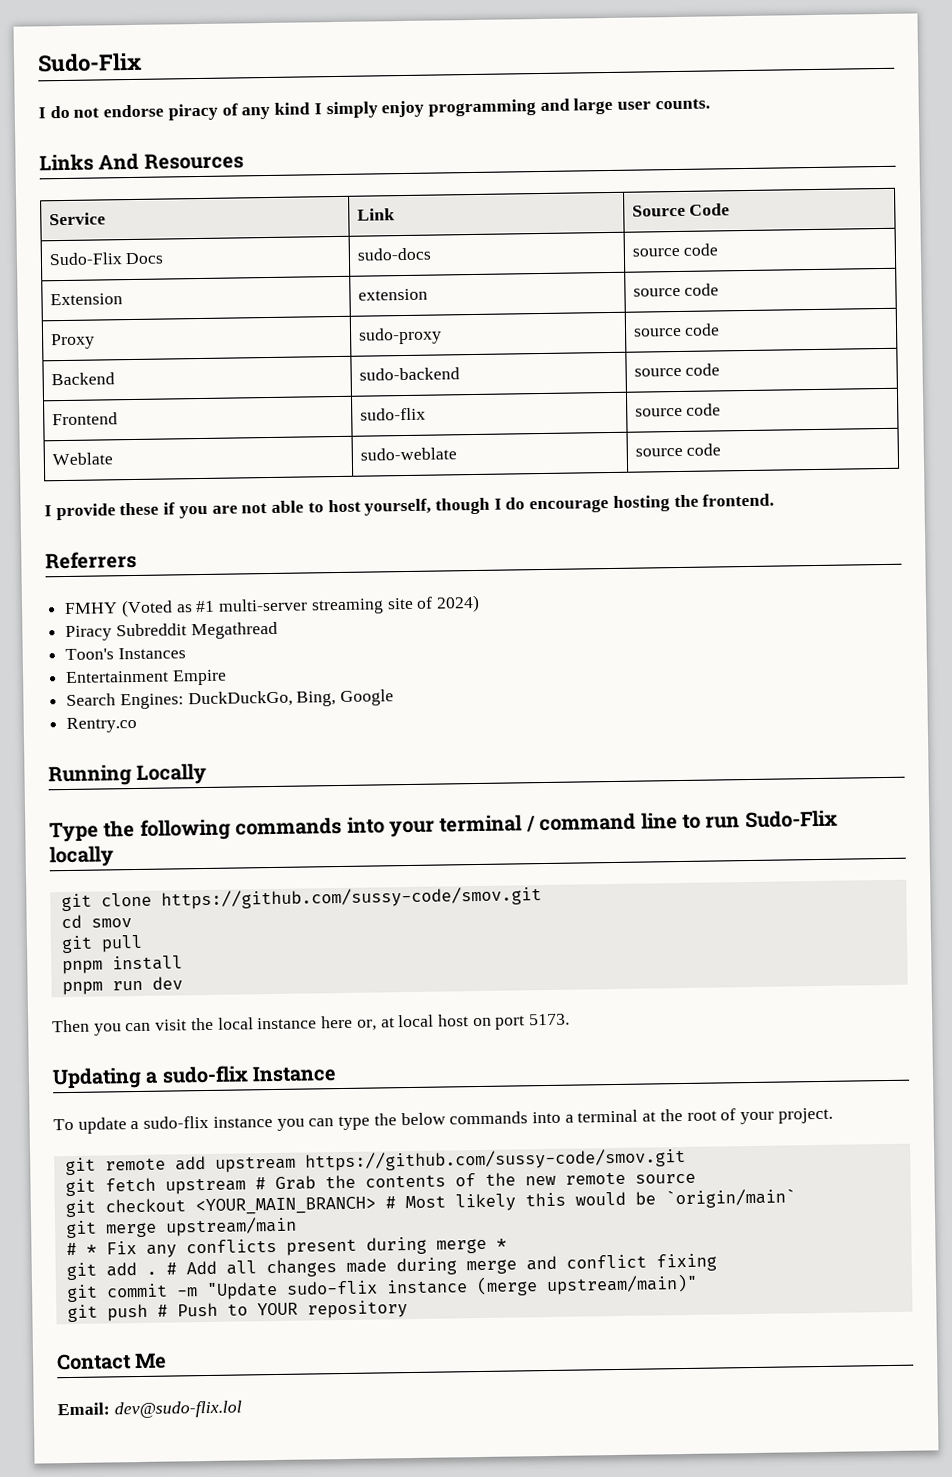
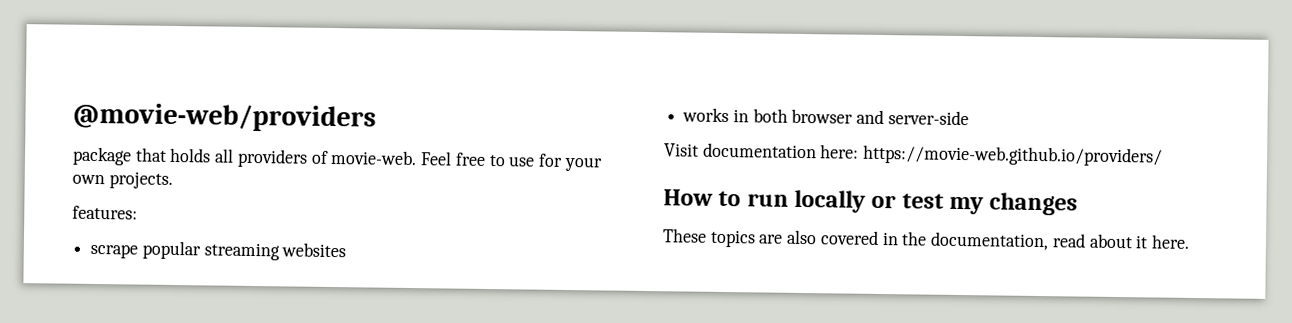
[37,52,142,73] [38,97,710,121] [39,152,244,172] [48,212,106,226] [356,208,395,221] [631,203,731,217] [48,252,165,266] [356,247,431,261] [631,243,719,257] [49,293,123,306] [357,288,428,301] [632,283,720,297] [50,333,95,350] [357,327,442,345] [633,323,721,337] [50,372,115,386] [358,367,460,381] [633,363,721,377] [51,412,118,426] [359,407,426,421] [634,403,722,417] [51,452,113,466] [359,447,457,461] [634,443,722,457] [44,493,775,521] [45,550,137,570] [64,594,481,618] [65,621,278,642] [65,647,186,661] [65,669,227,686] [66,689,395,710] [66,716,138,733] [48,762,208,787] [49,812,678,843] Sudo-Flix // I do not endorse piracy of any kind I simply enjoy programming and large user counts. // Links And Resources // Service | Link | Source Code // Sudo-Flix Docs | sudo-docs | source code // Extension | extension | source code // Proxy | sudo-proxy | source code // Backend | sudo-backend | source code // Frontend | sudo-flix | source code // Weblate | sudo-weblate | source code // I provide these if you are not able to host yourself, though I do encourage hosting the frontend. // Referrers // FMHY (Voted as #1 multi-server streaming site of 2024) // Piracy Subreddit Megathread // Toon's Instances // Entertainment Empire // Search Engines: DuckDuckGo, Bing, Google // Rentry.co // Running Locally // Type the following commands into your terminal / command line -> [73,102,376,133] [72,146,603,172] [72,171,173,189] [72,205,138,220] [90,240,347,261] [682,107,969,126] [664,142,1164,167] [663,189,713,206] @movie-web/providers // package that holds all providers of movie-web. Feel free to use for your own projects. // features: // scrape popular streaming websites // works in both browser and server-side // Visit documentation here: https://movie-web.github.io/providers/ // How
[744,809,838,829] Sudo-Flix -> (789, 200) none
[60,886,542,912] [60,914,132,929] [60,934,143,954] [61,955,183,975] [61,976,183,996] [52,1013,571,1036] [52,1065,338,1090] [53,1107,833,1134] [64,1147,686,1176] [64,1171,696,1197] [64,1188,796,1218] [65,1216,297,1239] [65,1236,507,1258] [65,1253,717,1281] [65,1273,698,1303] [66,1300,408,1323] [56,1352,168,1371] [57,1400,242,1419] // git clone https://github.com/sussy-code/smov.git // cd smov // git pull // pnpm install // pnpm run dev // Then you can visit the local instance here or, at local host on port 5173. // Updating a sudo-flix Instance // To update a sudo-flix instance you can type the below commands into a terminal at the root of your project. // git remote add upstream https://github.com/sussy-code/smov.git // git fetch upstream # Grab the contents of the new remote source // git checkout <YOUR_MAIN_BRANCH> # Most likely this would be `origin/main` // git merge upstream/main // # * Fix any conflicts present during merge * // git add . # Add all changes made during merge and conflict fixing // git commit -m "Update sudo-flix instance (merge upstream/main)" // git push # Push to YOUR repository // Contact Me // Email: dev@sudo-flix.lol -> [871,192,1079,216] [662,228,1190,251] or test my changes // These topics are also covered in the documentation, read about it here.

